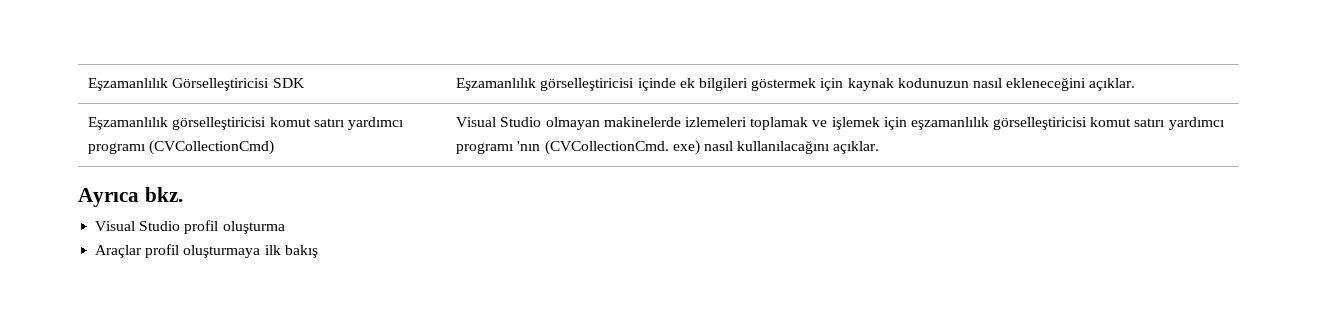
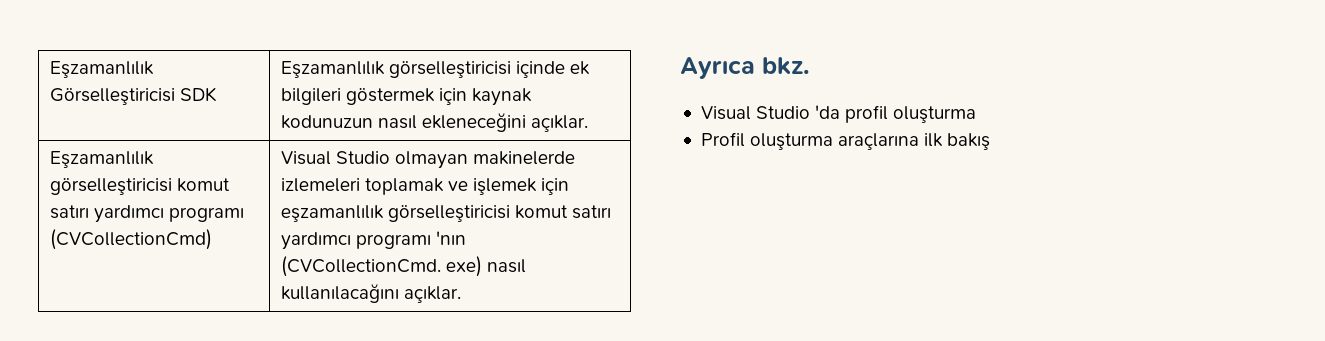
(181, 226) none -> [815,105,841,119] 'da
[95,244,261,258] Araçlar profil oluşturmaya -> [700,132,920,150] Profil oluşturma araçlarına

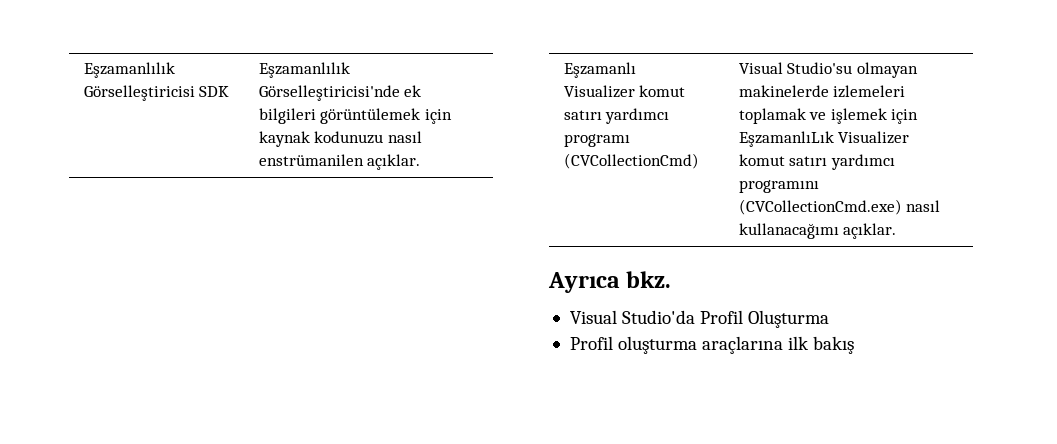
[388,61,565,78] görselleştiricisi içinde -> [258,85,400,101] Görselleştiricisi'nde
[345,88,435,105] göstermek -> [320,108,421,124] görüntülemek
[280,113,589,132] [49,151,154,168] [49,178,172,195] kodunuzun nasıl ekleneceğini açıklar. // Eşzamanlılık görselleştiricisi -> [314,131,422,144] [258,154,421,170] [563,62,636,78] [563,85,635,98] kodunuzu nasıl enstrümanilen açıklar. // Eşzamanlı Visualizer
[335,151,390,164] Studio -> [787,62,853,74] Studio'su
[280,205,612,222] [280,231,466,250] [280,256,526,277] [280,284,399,303] eşzamanlılık görselleştiricisi komut satırı yardımcı programı 'nın (CVCollectionCmd. exe) nasıl kullanılacağını -> [738,131,910,147] [738,154,895,170] [738,180,819,193] [738,199,941,215] [738,223,839,239] EşzamanlıLık Visualizer komut satırı yardımcı programını (CVCollectionCmd.exe) nasıl kullanacağımı
[756,105,977,123] Studio 'da profil oluşturma -> [622,310,830,328] Studio'da Profil Oluşturma

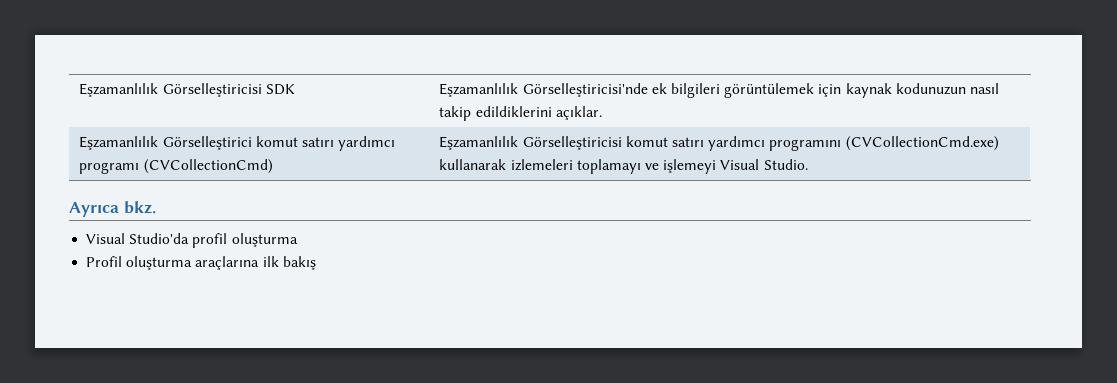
[314,131,422,144] [258,154,421,170] [563,62,636,78] [563,85,635,98] kodunuzu nasıl enstrümanilen açıklar. // Eşzamanlı Visualizer -> [895,83,999,95] [439,106,602,121] [79,136,252,150] kodunuzun nasıl takip edildiklerini açıklar. // Eşzamanlılık Görselleştirici
[738,62,918,78] [738,85,906,98] [738,108,919,124] [738,131,910,147] Visual Studio'su olmayan makinelerde izlemeleri toplamak ve işlemek için EşzamanlıLık Visualizer -> [439,136,622,150] Eşzamanlılık Görselleştiricisi
[906,200,941,212] [738,223,897,239] nasıl kullanacağımı açıklar. -> [439,159,808,174] kullanarak izlemeleri toplamayı ve işlemeyi Visual Studio.
[700,310,830,328] Profil Oluşturma -> [192,233,298,248] profil oluşturma

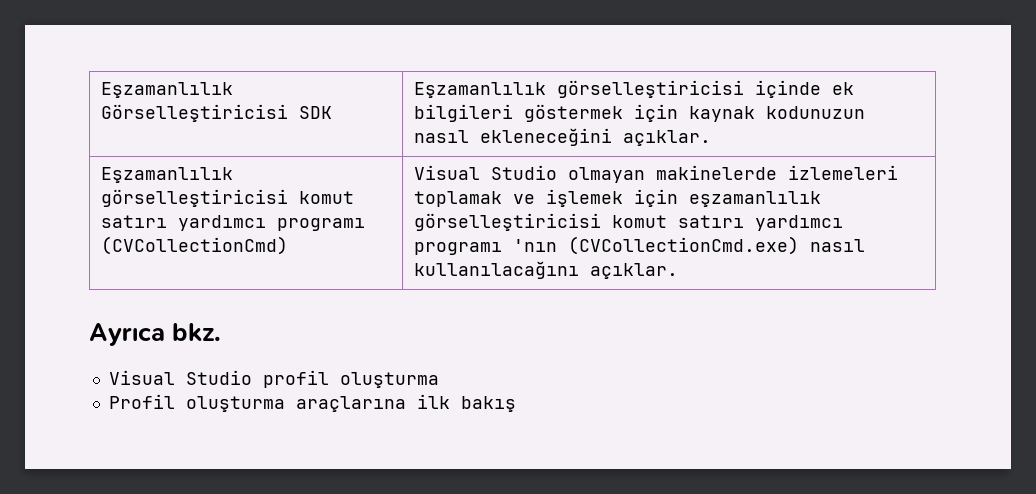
[522,83,648,97] Görselleştiricisi'nde -> [556,80,821,98] görselleştiricisi içinde
[724,83,815,98] görüntülemek -> [523,104,623,122] göstermek
[439,106,552,121] takip edildiklerini -> [479,128,612,146] ekleneceğini
[162,136,252,150] Görselleştirici -> [100,189,288,207] görselleştiricisi
[439,136,999,151] [439,159,808,174] Eşzamanlılık Görselleştiricisi komut satırı yardımcı programını (CVCollectionCmd.exe) kullanarak izlemeleri toplamayı ve işlemeyi Visual Studio. -> [413,165,898,183] [413,189,821,207] [413,213,843,231] [413,236,865,255] [413,261,678,279] Visual Studio olmayan makinelerde izlemeleri toplamak ve işlemek için eşzamanlılık görselleştiricisi komut satırı yardımcı programı 'nın (CVCollectionCmd.exe) nasıl kullanılacağını açıklar.
[129,233,190,244] Studio'da -> [185,370,252,385] Studio

